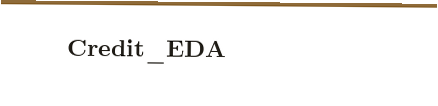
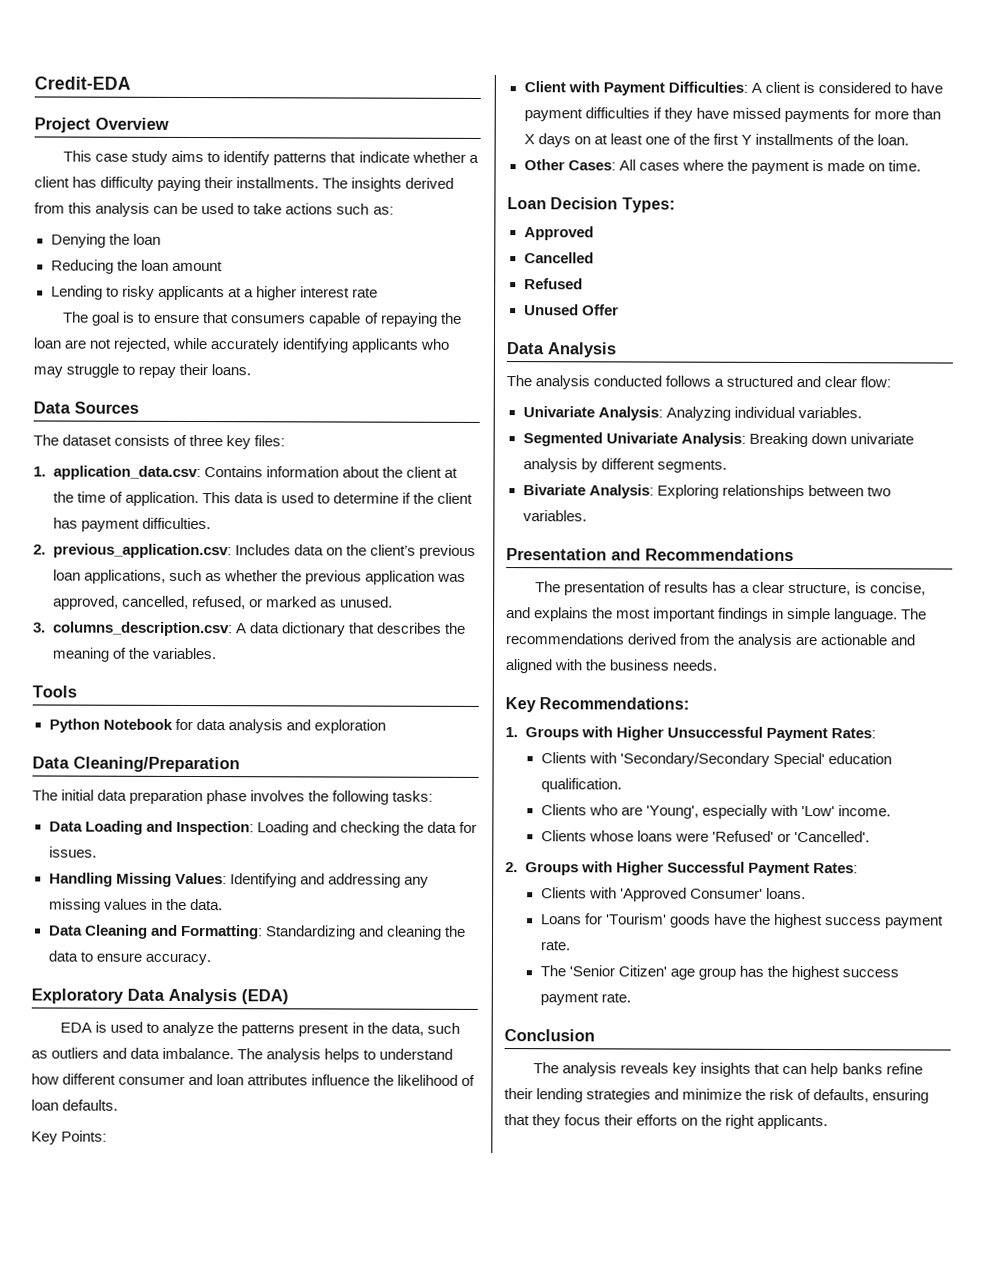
[66,38,227,65] Credit_EDA -> [34,76,131,90] [34,117,169,133] [63,150,479,166] [34,176,455,192] [34,202,394,217] [50,233,161,248] [50,259,223,274] [50,285,378,301] [63,311,462,327] [33,337,450,353] [33,363,252,378] [33,401,139,414] [33,434,286,450] [33,465,458,481] [52,491,474,507] [52,517,211,532] [33,543,476,559] [52,569,466,585] [52,595,393,610] [33,621,466,637] [51,647,216,662] [32,685,77,698] [48,718,386,734] [32,756,240,773] [32,789,434,805] [48,820,477,836] [48,846,97,858] [48,872,429,888] [48,898,223,913] [48,924,466,940] [47,950,211,966] [31,988,289,1005] [60,1021,460,1037] [31,1047,454,1063] [31,1073,476,1086] [31,1099,119,1111] [31,1130,108,1145] [523,81,943,96] [523,107,941,123] [523,133,910,148] [523,159,922,175] [507,197,675,213] [523,226,594,241] [523,252,594,264] [523,278,583,290] [523,304,619,316] [506,342,616,358] [506,375,892,390] [522,406,862,421] [522,432,914,448] [522,458,727,473] [522,484,891,500] [522,510,587,522] [506,548,794,561] [535,581,926,596] [506,607,928,623] [505,633,917,648] [505,659,718,674] [505,697,690,713] [505,726,876,742] [540,752,892,768] [540,778,622,793] [540,804,892,819] [540,830,870,843] [505,861,858,877] [540,887,806,902] [540,913,945,929] [539,940,570,951] [539,965,900,981] [539,992,631,1006] [504,1029,595,1042] [533,1062,923,1078] [504,1088,930,1104] [504,1114,829,1130] Credit-EDA // Project Overview // This case study aims to identify patterns that indicate whether a client has difficulty paying their installments. The insights derived from this analysis can be used to take actions such as: // Denying the loan // Reducing the loan amount // Lending to risky applicants at a higher interest rate // The goal is to ensure that consumers capable of repaying the loan are not rejected, while accurately identifying applicants who may struggle to repay their loans. // Data Sources // The dataset consists of three key files: // 1. application_data.csv: Contains information about the client at the time of application. This data is used to determine if the client has payment difficulties. // 2. previous_application.csv: Includes data on the client’s previous loan applications, such as whether the previous application was approved, cancelled, refused, or marked as unused. // 3. columns_description.csv: A data dictionary that describes the meaning of the variables. // Tools // Python Notebook for data analysis and exploration // Data Cleaning/Preparation // The initial data preparation phase involves the following tasks: // Data Loading and Inspection: Loading and checking the data for issues. // Handling Missing Values: Identifying and addressing any missing values in the data. // Data Cleaning and Formatting: Standardizing and cleaning the data to ensure accuracy. // Exploratory Data Analysis (EDA) // EDA is used to analyze the patterns present in the data, such as outliers and data imbalance. The analysis helps to understand how different consumer and loan attributes influence the likelihood of loan defaults. // Key Points: // Client with Payment Difficulties: A client is considered to have payment difficulties if they have missed payments for more than X days on at least one of the first Y installments of the loan. // Other Cases: All cases where the payment is made on time. // Loan Decision Types: // Approved // Cancelled // Refused // Unused Offer // Data Analysis // The analysis conducted follows a structured and clear flow: // Univariate Analysis: Analyzing individual variables. // Segmented Univariate Analysis: Breaking down univariate analysis by different segments. // Bivariate Analysis: Exploring relationships between two variables. // Presentation and Recommendations // The presentation of results has a clear structure, is concise, and explains the most important findings in simple language. The recommendations derived from the analysis are actionable and aligned with the business needs. // Key Recommendations: // 1. Groups with Higher Unsuccessful Payment Rates: // Clients with 'Secondary/Secondary Special' education qualification. // Clients who are 'Young', especially with 'Low' income. // Clients whose loans were 'Refused' or 'Cancelled'. // 2. Groups with Higher Successful Payment Rates: // Clients with 'Approved Consumer' loans. // Loans for 'Tourism' goods have the highest success payment rate. // The 'Senior Citizen' age group has the highest success payment rate. // Conclusion // The analysis reveals key insights that can help banks refine their lending strategies and minimize the risk of defaults, ensuring that they focus their efforts on the right applicants.

